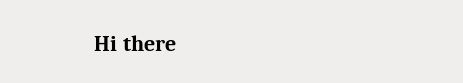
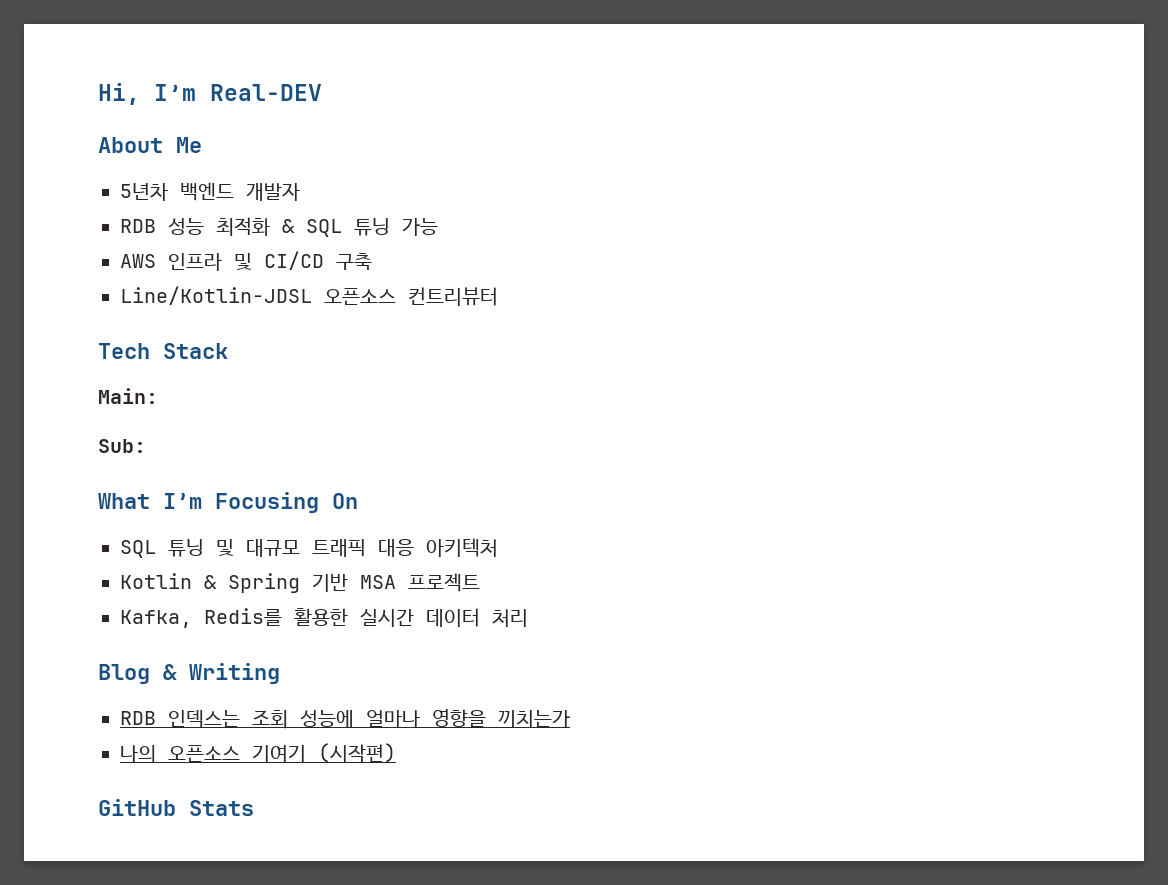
[94,35,176,51] Hi there -> [98,83,322,105] [98,137,202,153] [120,182,300,201] [120,217,438,237] [120,251,372,271] [120,286,498,306] [98,343,228,359] [98,388,158,404] [98,439,146,453] [98,492,358,513] [120,538,498,558] [120,573,480,593] [120,608,528,628] [98,663,280,684] [120,708,570,729] [120,743,396,763] [98,799,254,816] Hi, I’m Real-DEV // About Me // 5년차 백엔드 개발자 // RDB 성능 최적화 & SQL 튜닝 가능 // AWS 인프라 및 CI/CD 구축 // Line/Kotlin-JDSL 오픈소스 컨트리뷰터 // Tech Stack // Main: // Sub: // What I’m Focusing On // SQL 튜닝 및 대규모 트래픽 대응 아키텍처 // Kotlin & Spring 기반 MSA 프로젝트 // Kafka, Redis를 활용한 실시간 데이터 처리 // Blog & Writing // RDB 인덱스는 조회 성능에 얼마나 영향을 끼치는가 // 나의 오픈소스 기여기 (시작편) // GitHub Stats

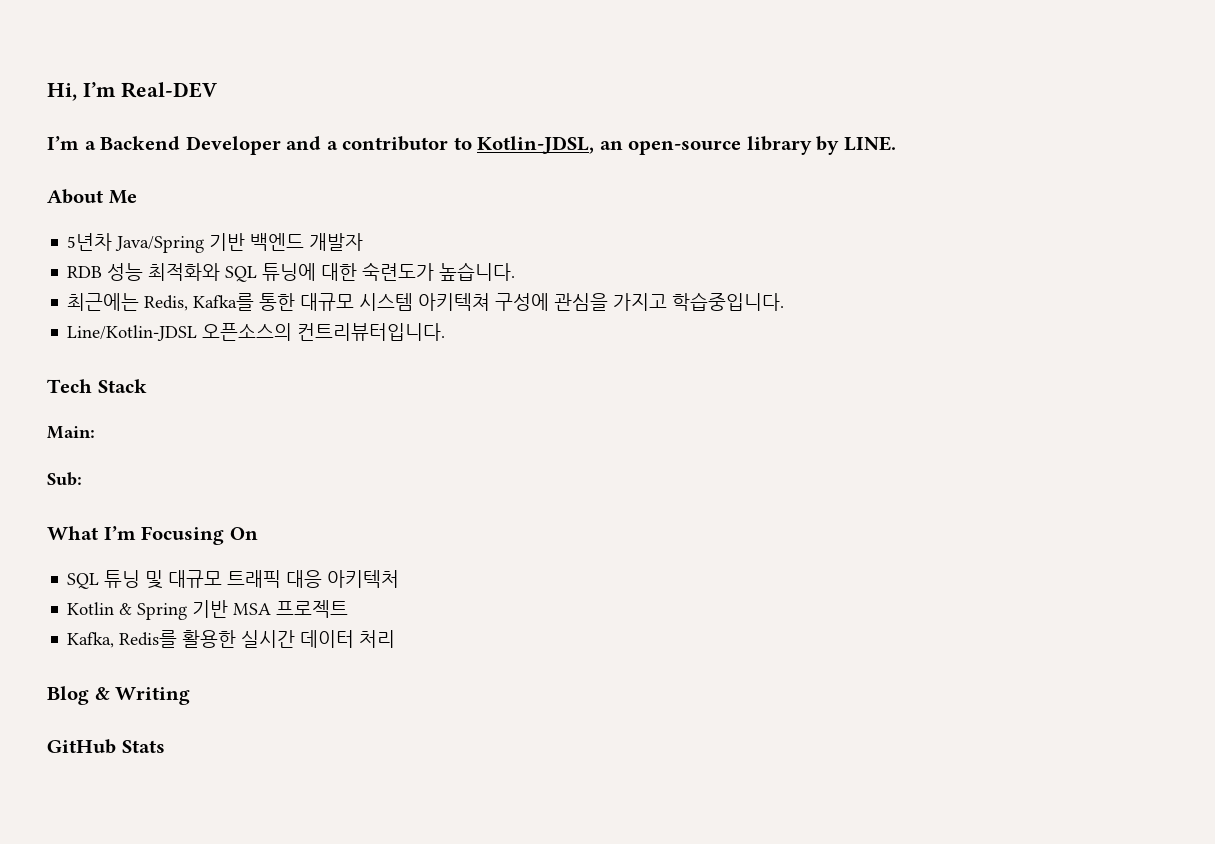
(322, 92) none -> [47,136,896,155] // I’m a Backend Developer and a contributor to Kotlin-JDSL, an open-source library by LINE.
(168, 191) none -> [115,233,246,253] Java/Spring 기반
[216,217,438,237] [120,251,372,271] 최적화 & SQL 튜닝 가능 // AWS 인프라 및 CI/CD 구축 -> [148,262,516,282] [67,292,785,311] 최적화와 SQL 튜닝에 대한 숙련도가 높습니다. // 최근에는 Redis, Kafka를 통한 대규모 시스템 아키텍쳐 구성에 관심을 가지고 학습중입니다.
[324,287,498,306] 오픈소스 컨트리뷰터 -> [202,323,446,341] 오픈소스의 컨트리뷰터입니다.
[120,708,570,729] [120,743,396,763] // RDB 인덱스는 조회 성능에 얼마나 영향을 끼치는가 // 나의 오픈소스 기여기 (시작편) -> (191, 696) none

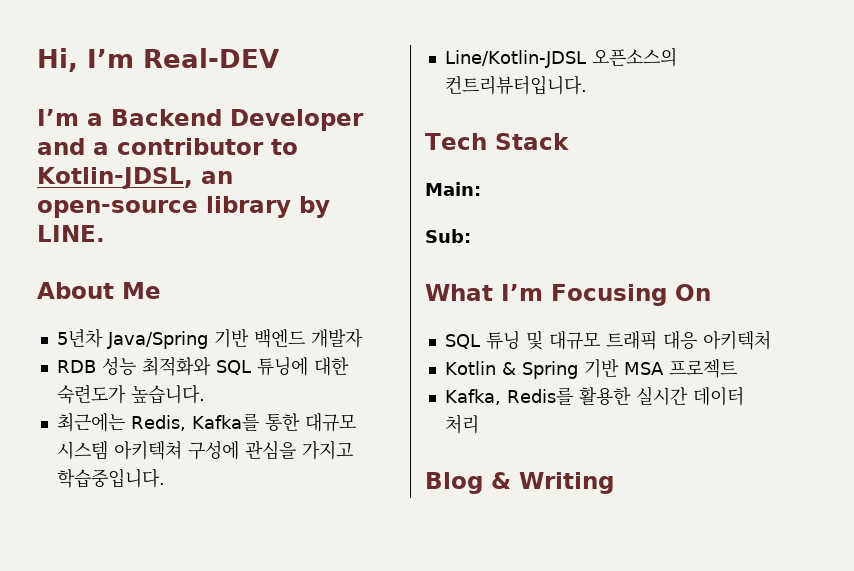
[47,739,165,754] // GitHub Stats -> (614, 483) none

